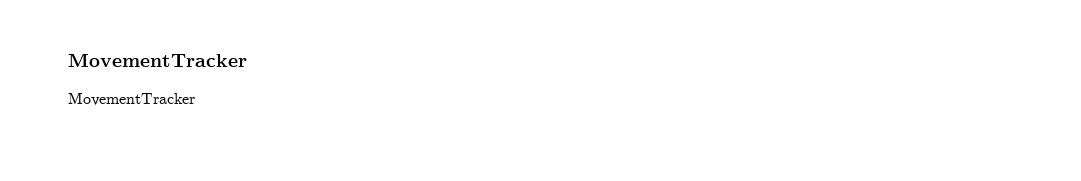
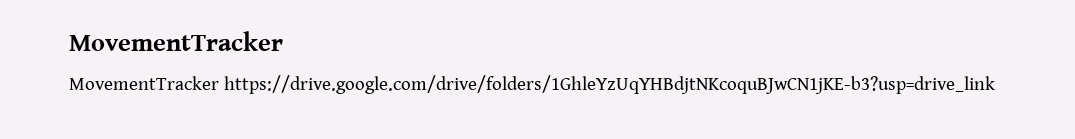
(195, 99) none -> [223,75,995,94] https://drive.google.com/drive/folders/1GhleYzUqYHBdjtNKcoquBJwCN1jKE-b3?usp=drive_link

